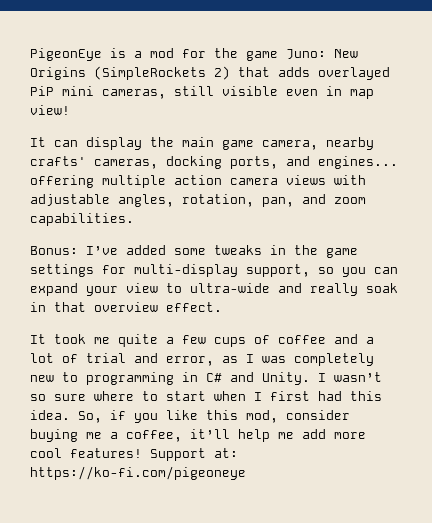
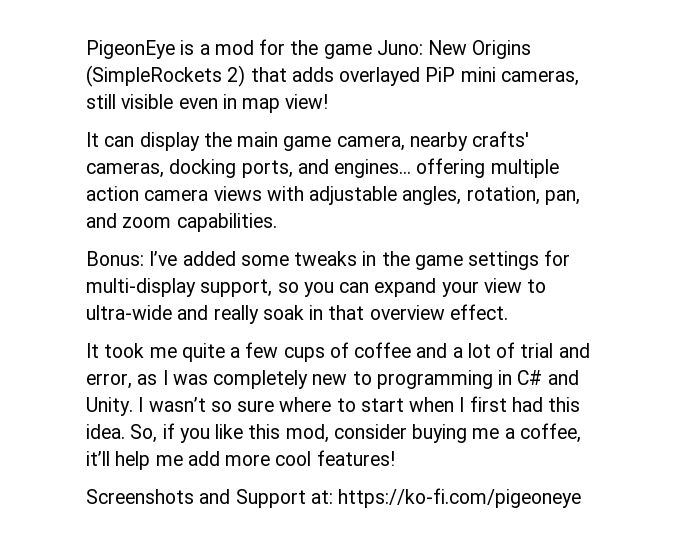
(142, 453) none -> [86,489,231,504] // Screenshots and

